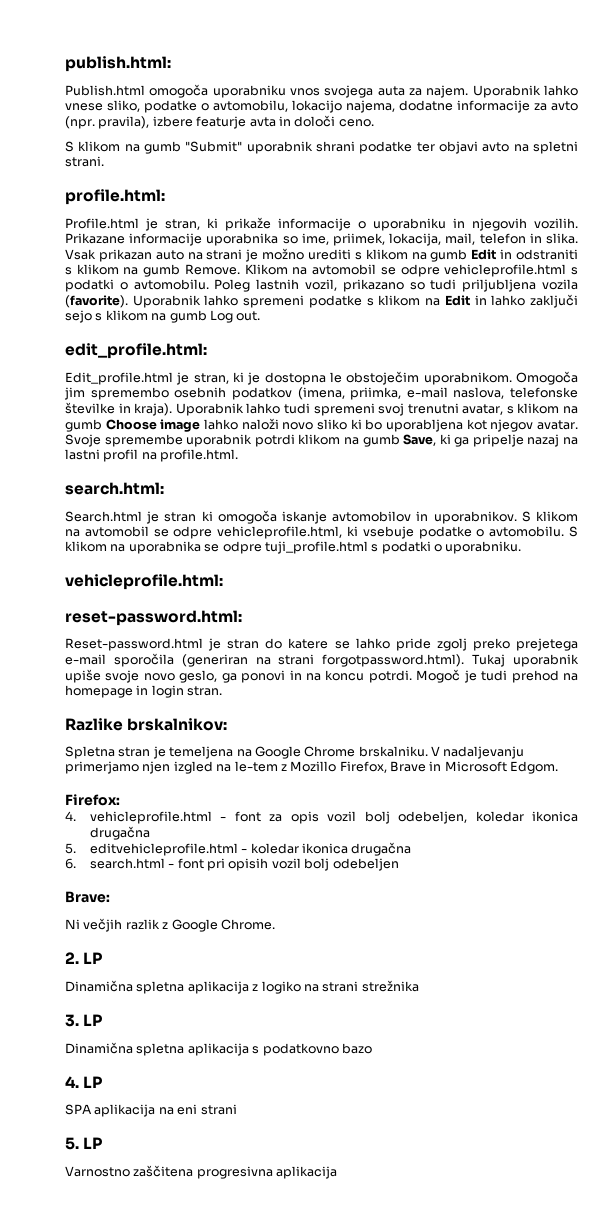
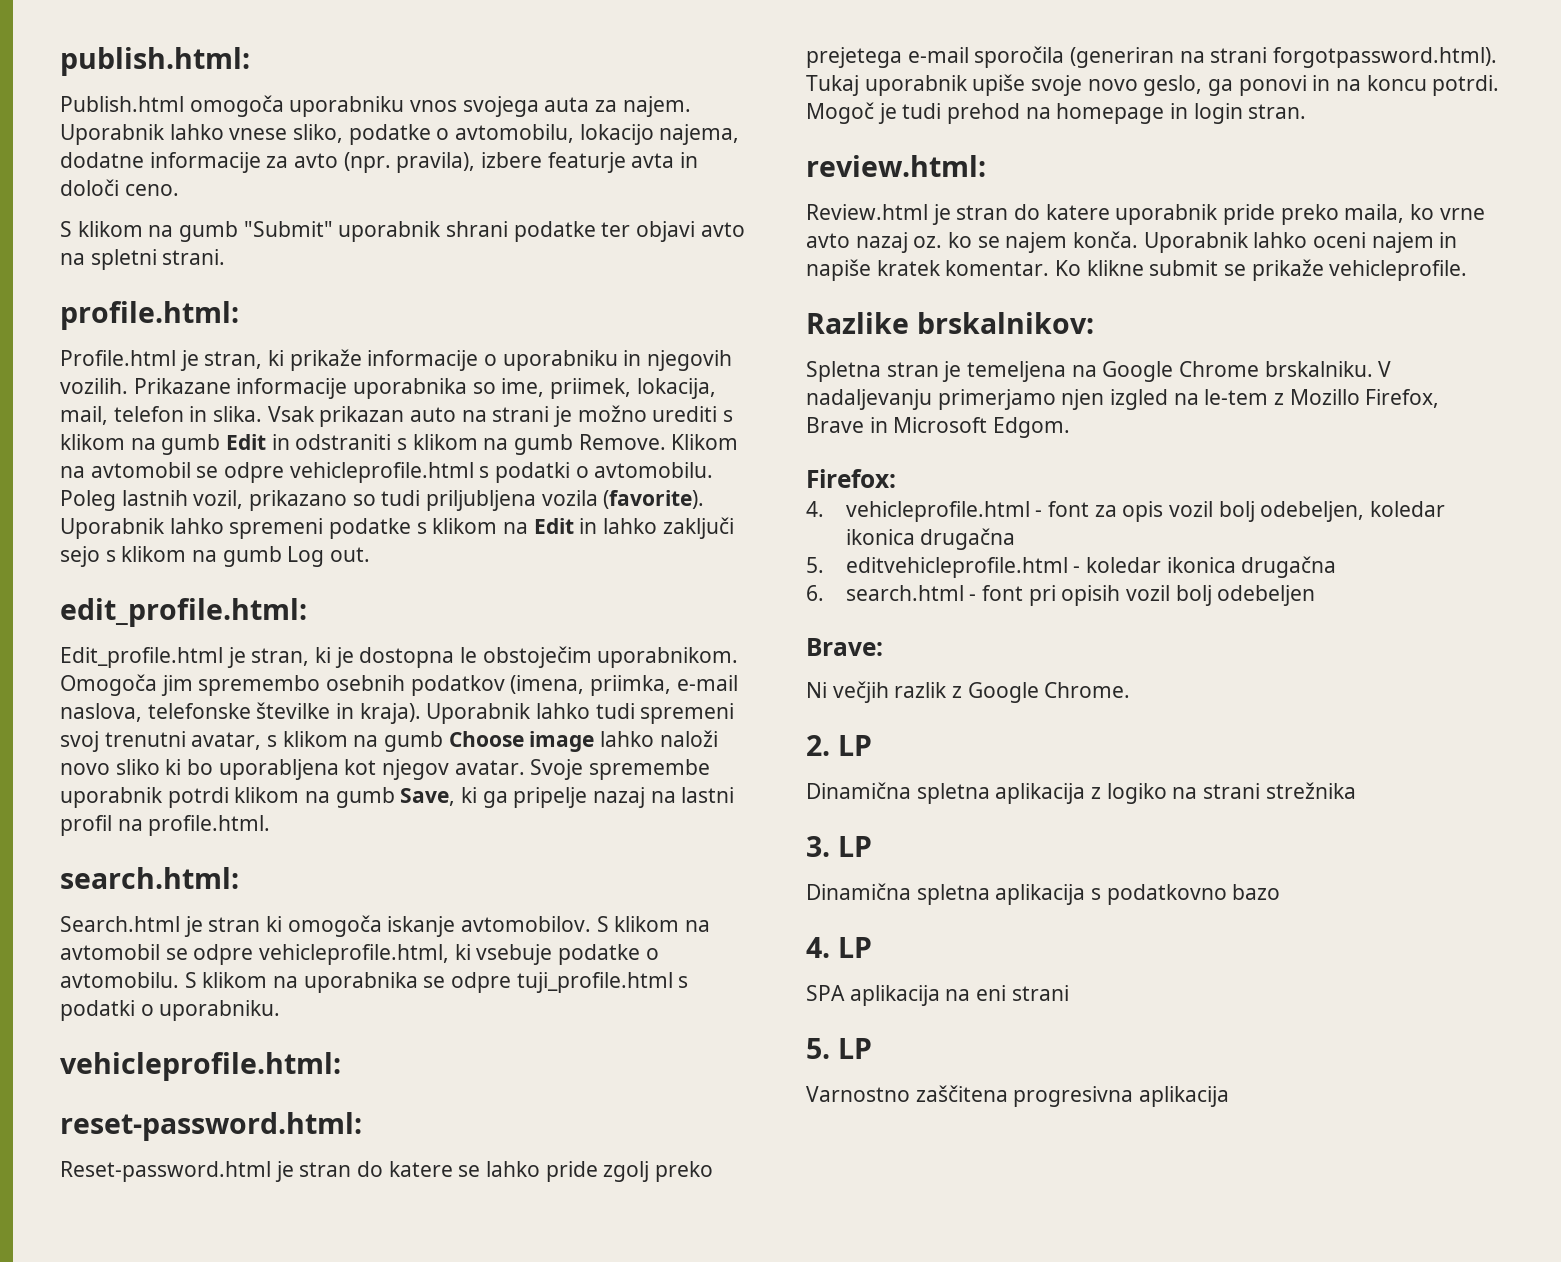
[332,511,517,524] avtomobilov in uporabnikov. -> [461,916,592,932] avtomobilov.
(223, 691) none -> [806,155,986,177] [806,204,1485,225] [806,231,1458,253] [806,259,1468,281] // review.html: // Review.html je stran do katere uporabnik pride preko maila, ko vrne avto nazaj oz. ko se najem konča. Uporabnik lahko oceni najem in napiše kratek komentar. Ko klikne submit se prikaže vehicleprofile.

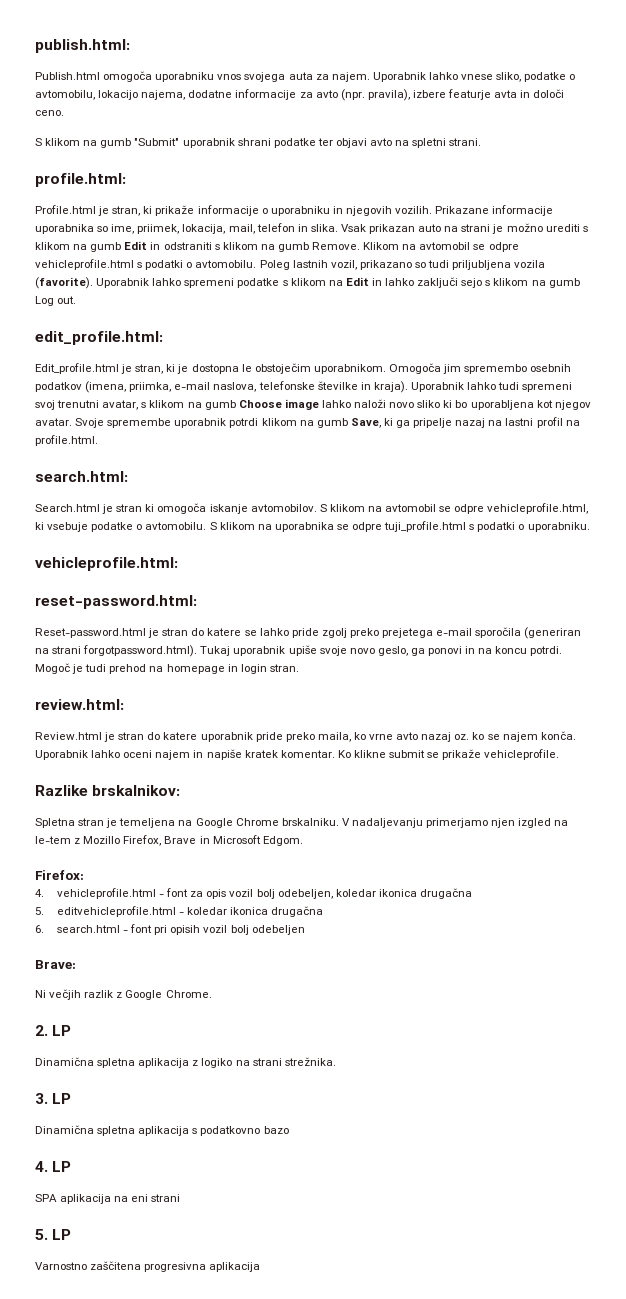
[1265,782,1356,799] strežnika -> [284,1057,336,1066] strežnika.

